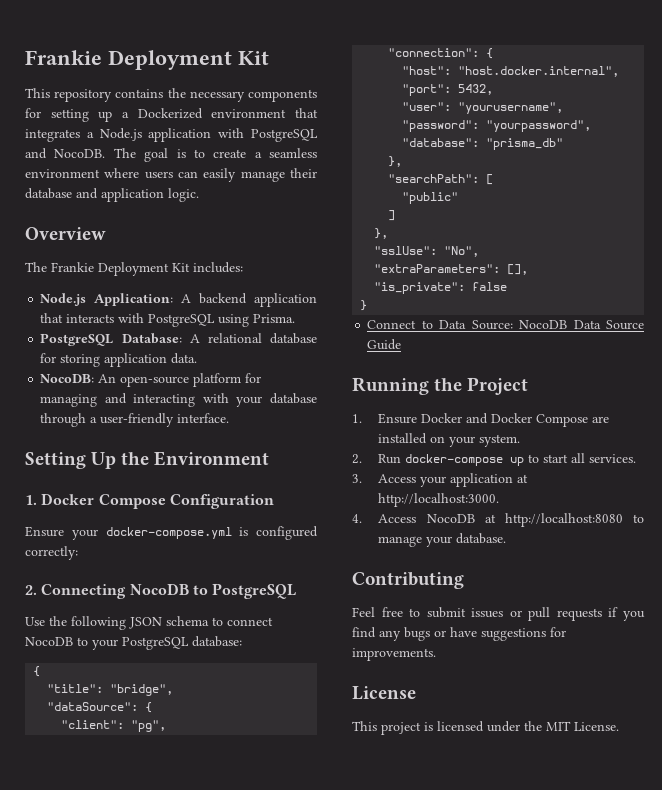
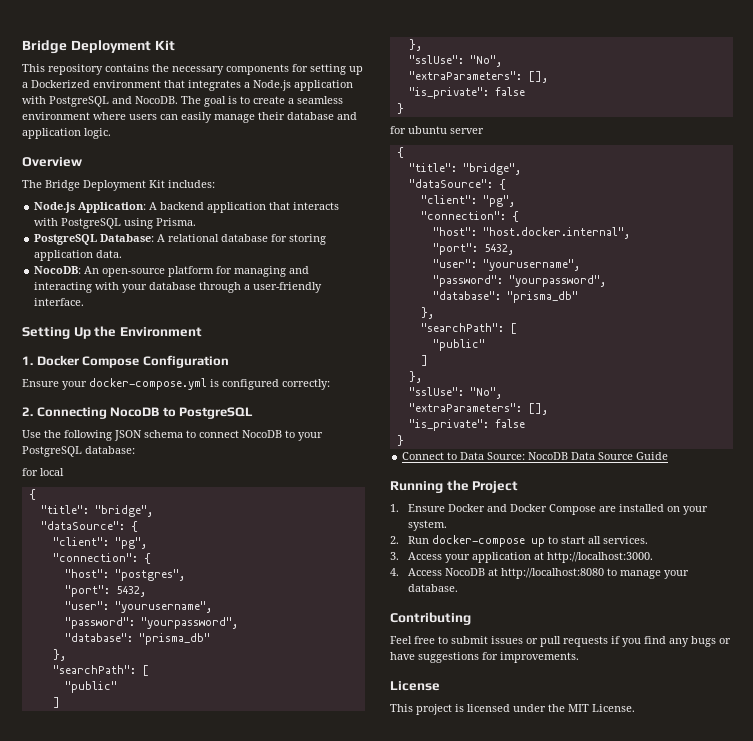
[25,50,102,65] Frankie -> [22,40,67,54] Bridge
[51,262,94,272] Frankie -> [45,180,80,191] Bridge
(242, 641) none -> [22,468,64,476] [28,489,36,500] [40,505,153,517] [40,521,138,532] [52,537,147,549] [52,553,151,564] [64,569,185,581] [64,585,146,597] [64,601,212,613] [64,617,238,629] [64,633,210,645] [52,649,66,661] [52,665,149,676] [64,681,117,693] [52,697,60,708] [408,39,422,51] [408,55,502,67] [408,71,548,83] [408,87,525,99] [396,103,404,114] [390,126,484,134] // for local // { // "title": "bridge", // "dataSource": { // "client": "pg", // "connection": { // "host": "postgres", // "port": 5432, // "user": "yourusername", // "password": "yourpassword", // "database": "prisma_db" // }, // "searchPath": [ // "public" // ] // }, // "sslUse": "No", // "extraParameters": [], // "is_private": false // } // for ubuntu server

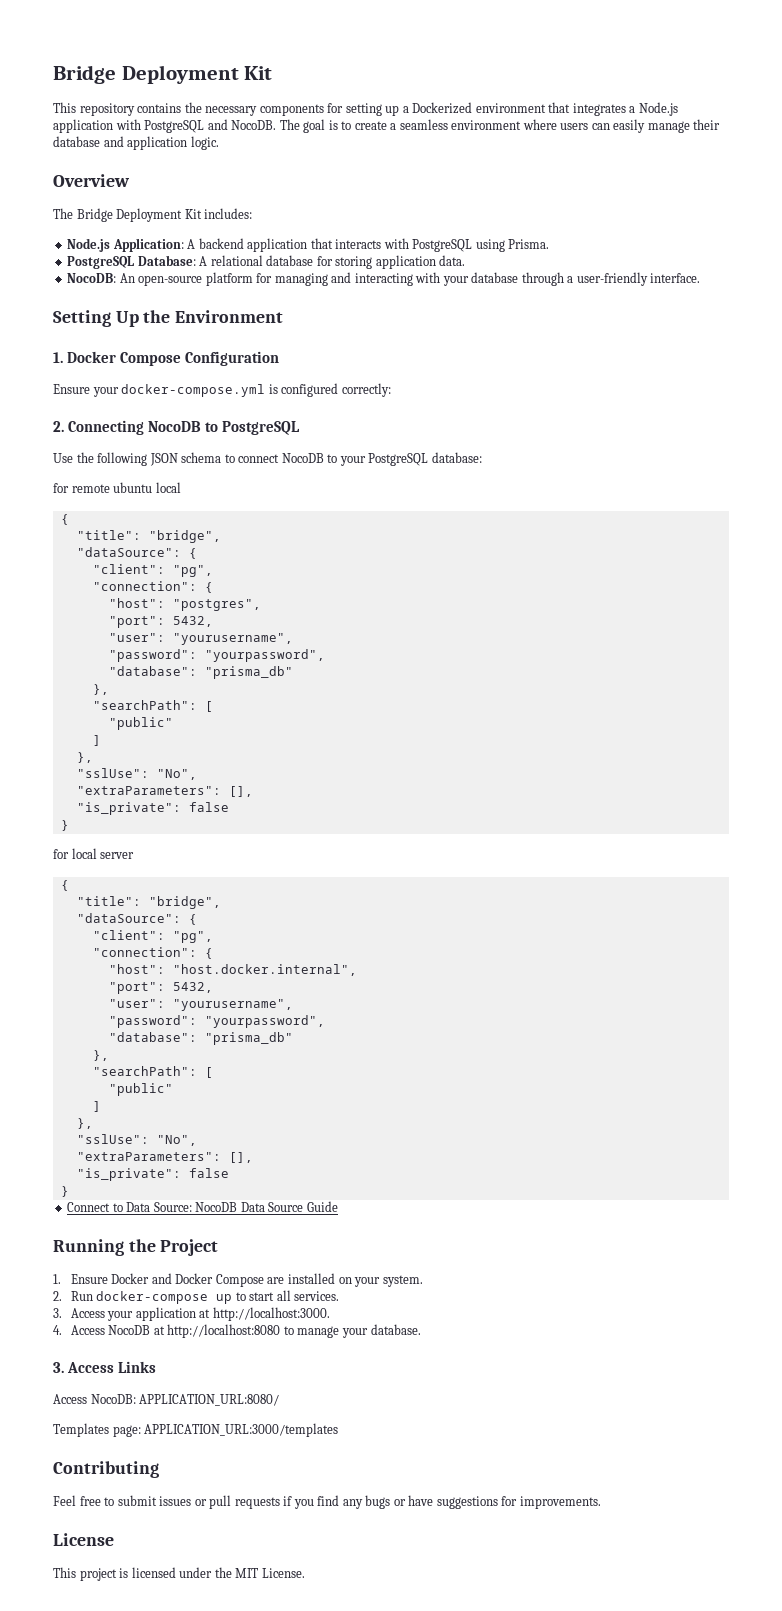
(38, 472) none -> [71,482,153,493] remote ubuntu
[408,126,447,134] ubuntu -> [71,848,97,859] local
(458, 588) none -> [53,1361,157,1373] [53,1394,280,1406] [53,1423,339,1437] // 3. Access Links // Access NocoDB: APPLICATION_URL:8080/ // Templates page: APPLICATION_URL:3000/templates

